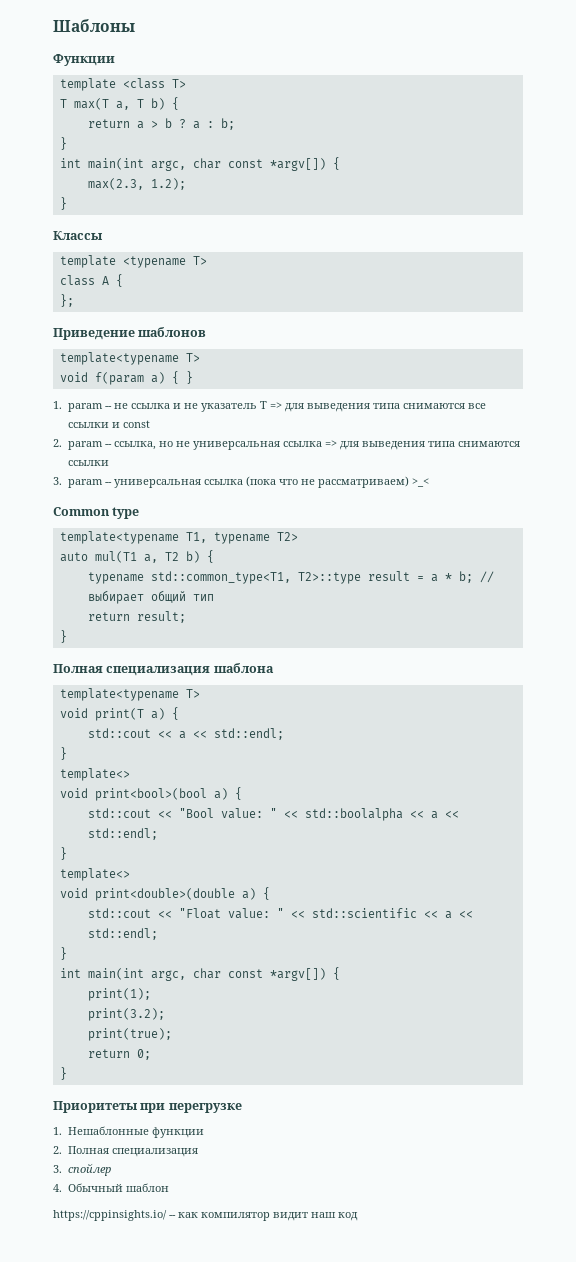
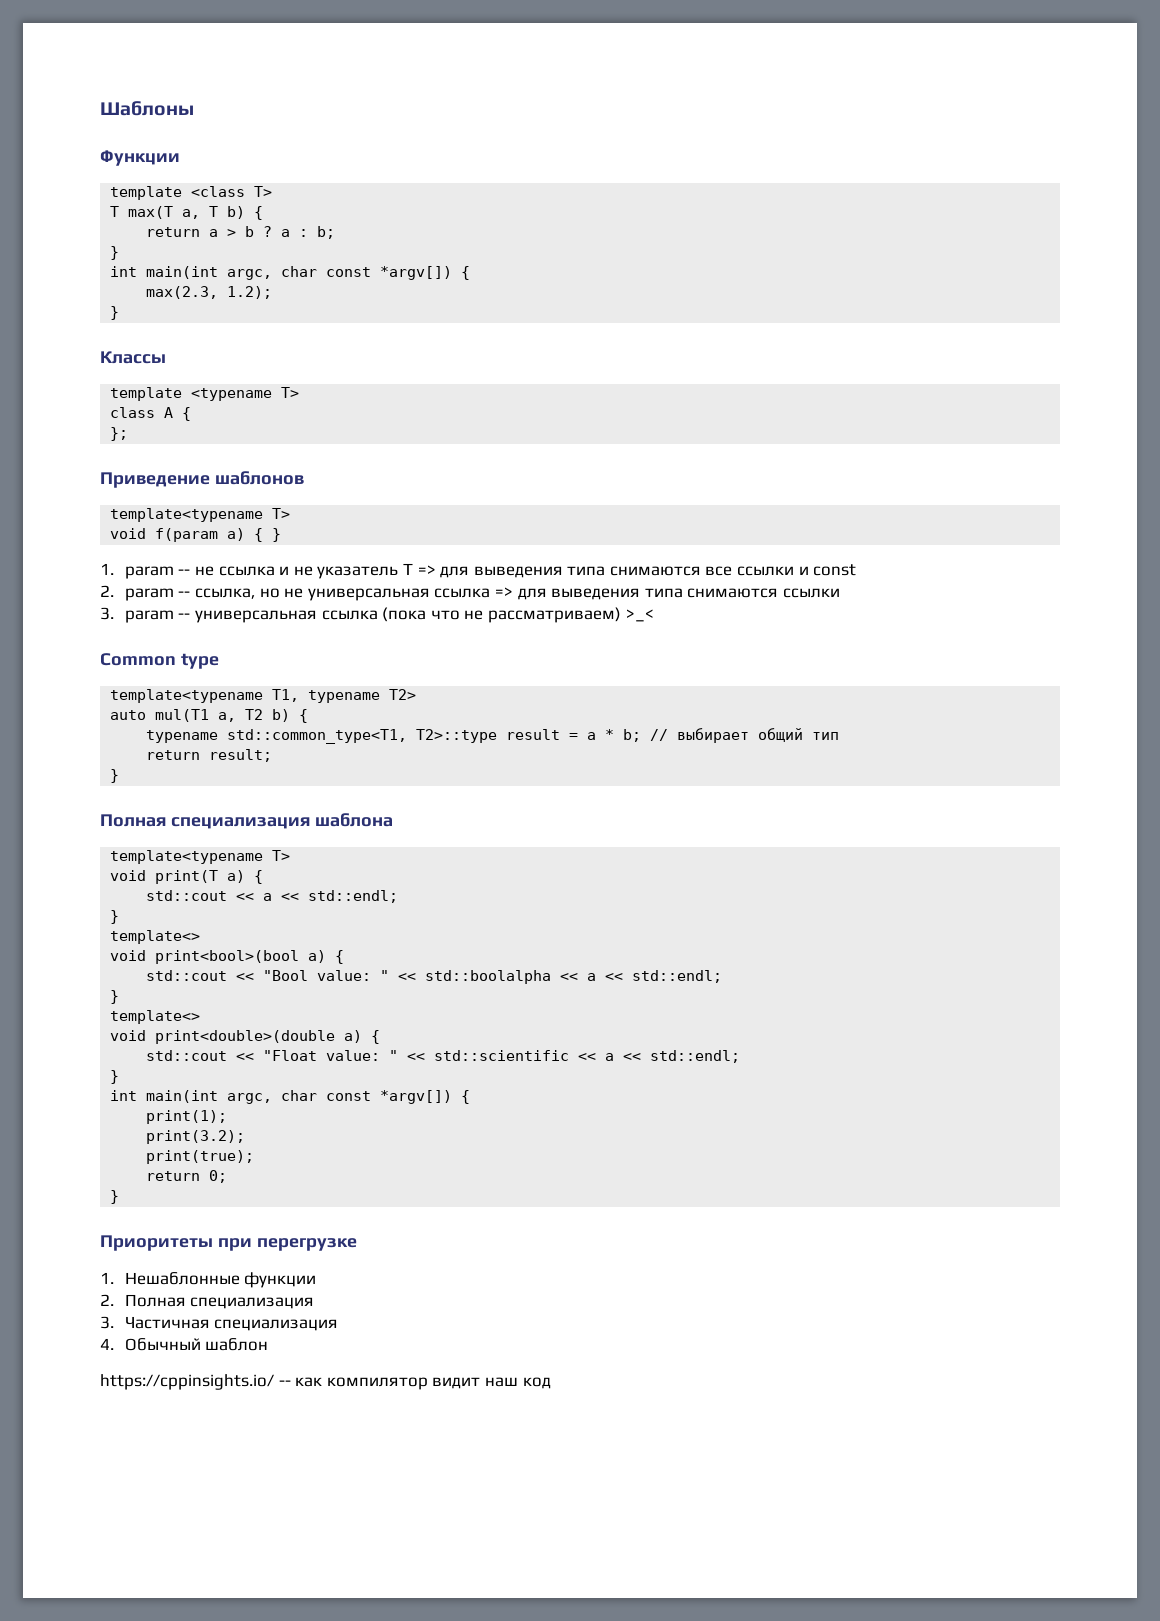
[67,1163,111,1176] спойлер -> [124,1316,339,1331] Частичная специализация

